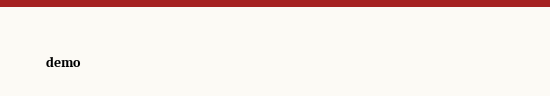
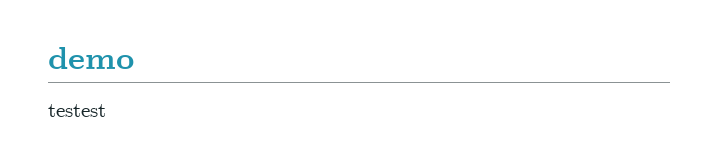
(81, 61) none -> [48,104,106,117] // testest

